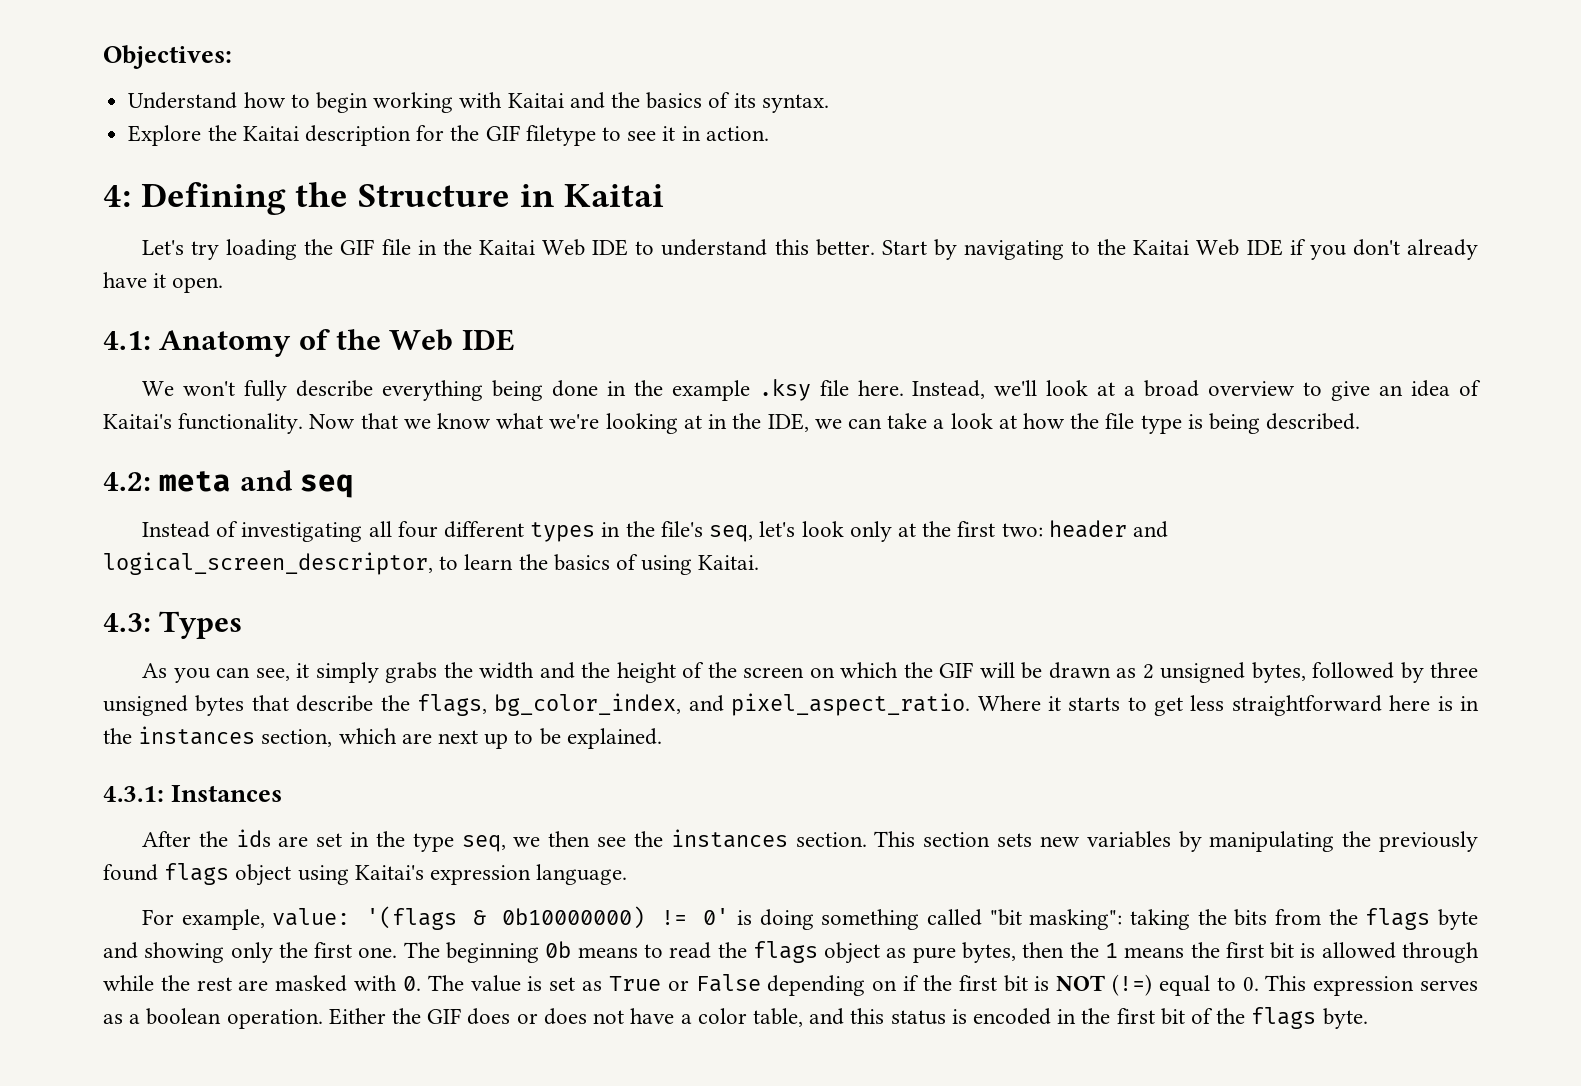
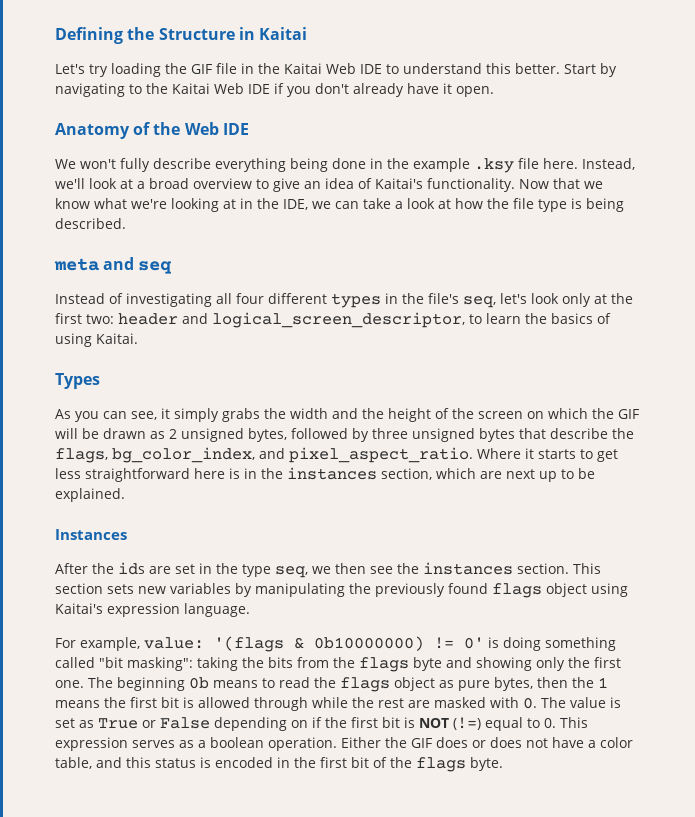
[103,45,232,69] [128,92,829,113] [128,125,769,146] [103,185,131,207] Objectives: // Understand how to begin working with Kaitai and the basics of its syntax. // Explore the Kaitai description for the GIF filetype to see it in action. // 4: -> (55, 35) none
[103,331,151,350] 4.1: -> (494, 91) none
[103,472,151,491] 4.2: -> (126, 223) none
[103,613,151,632] 4.3: -> (138, 338) none
[103,786,164,802] 4.3.1: -> (125, 495) none

